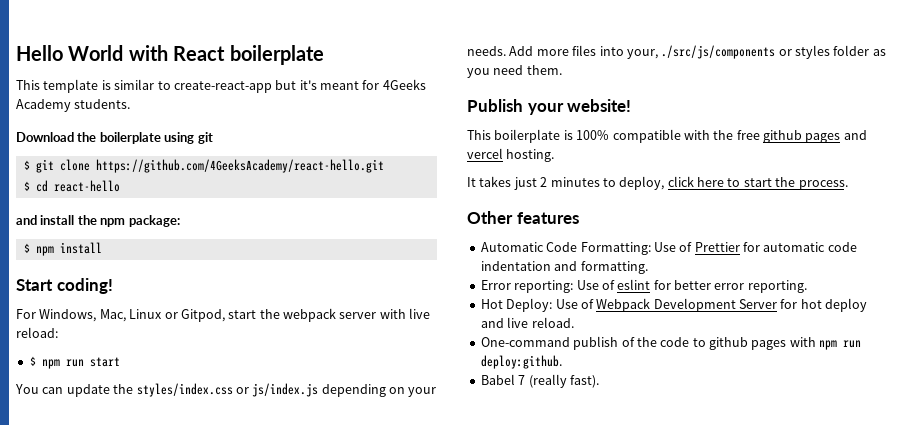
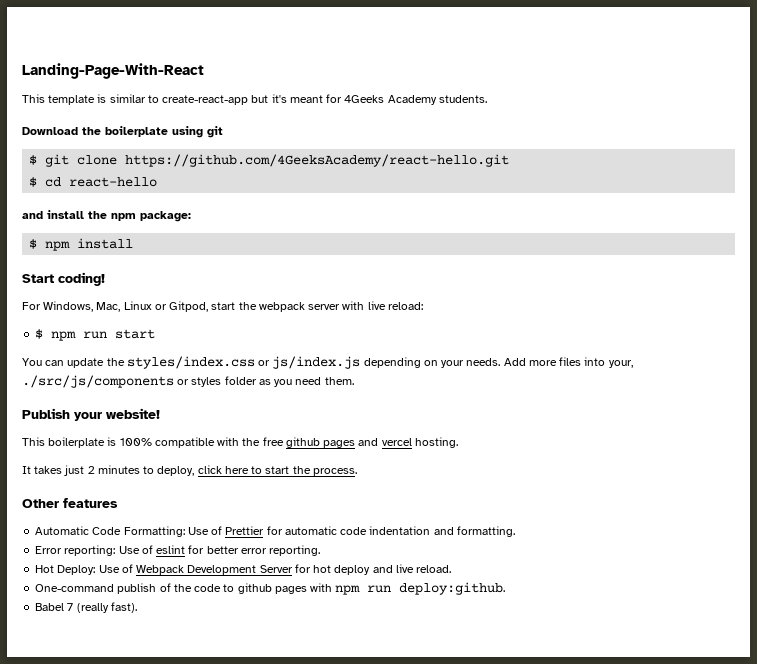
[16,45,324,65] Hello World with React boilerplate -> [22,63,204,79] Landing-Page-With-React

